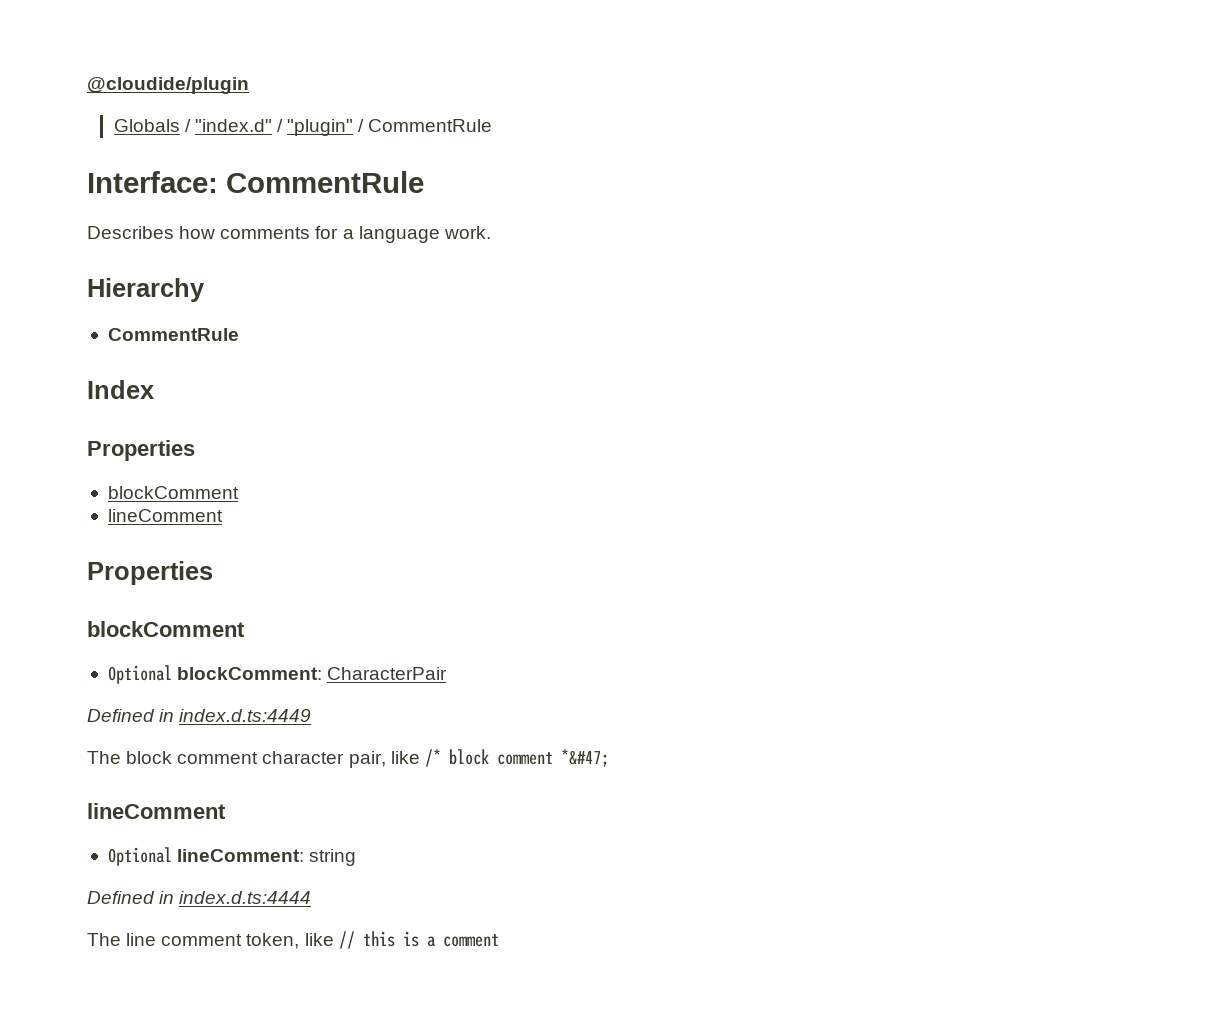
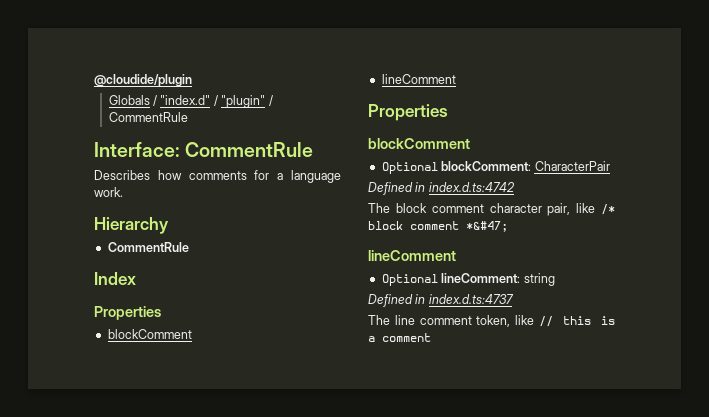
[179,709,312,722] index.d.ts:4449 -> [428,182,515,192] index.d.ts:4742
[179,891,312,904] index.d.ts:4444 -> [428,294,514,304] index.d.ts:4737

